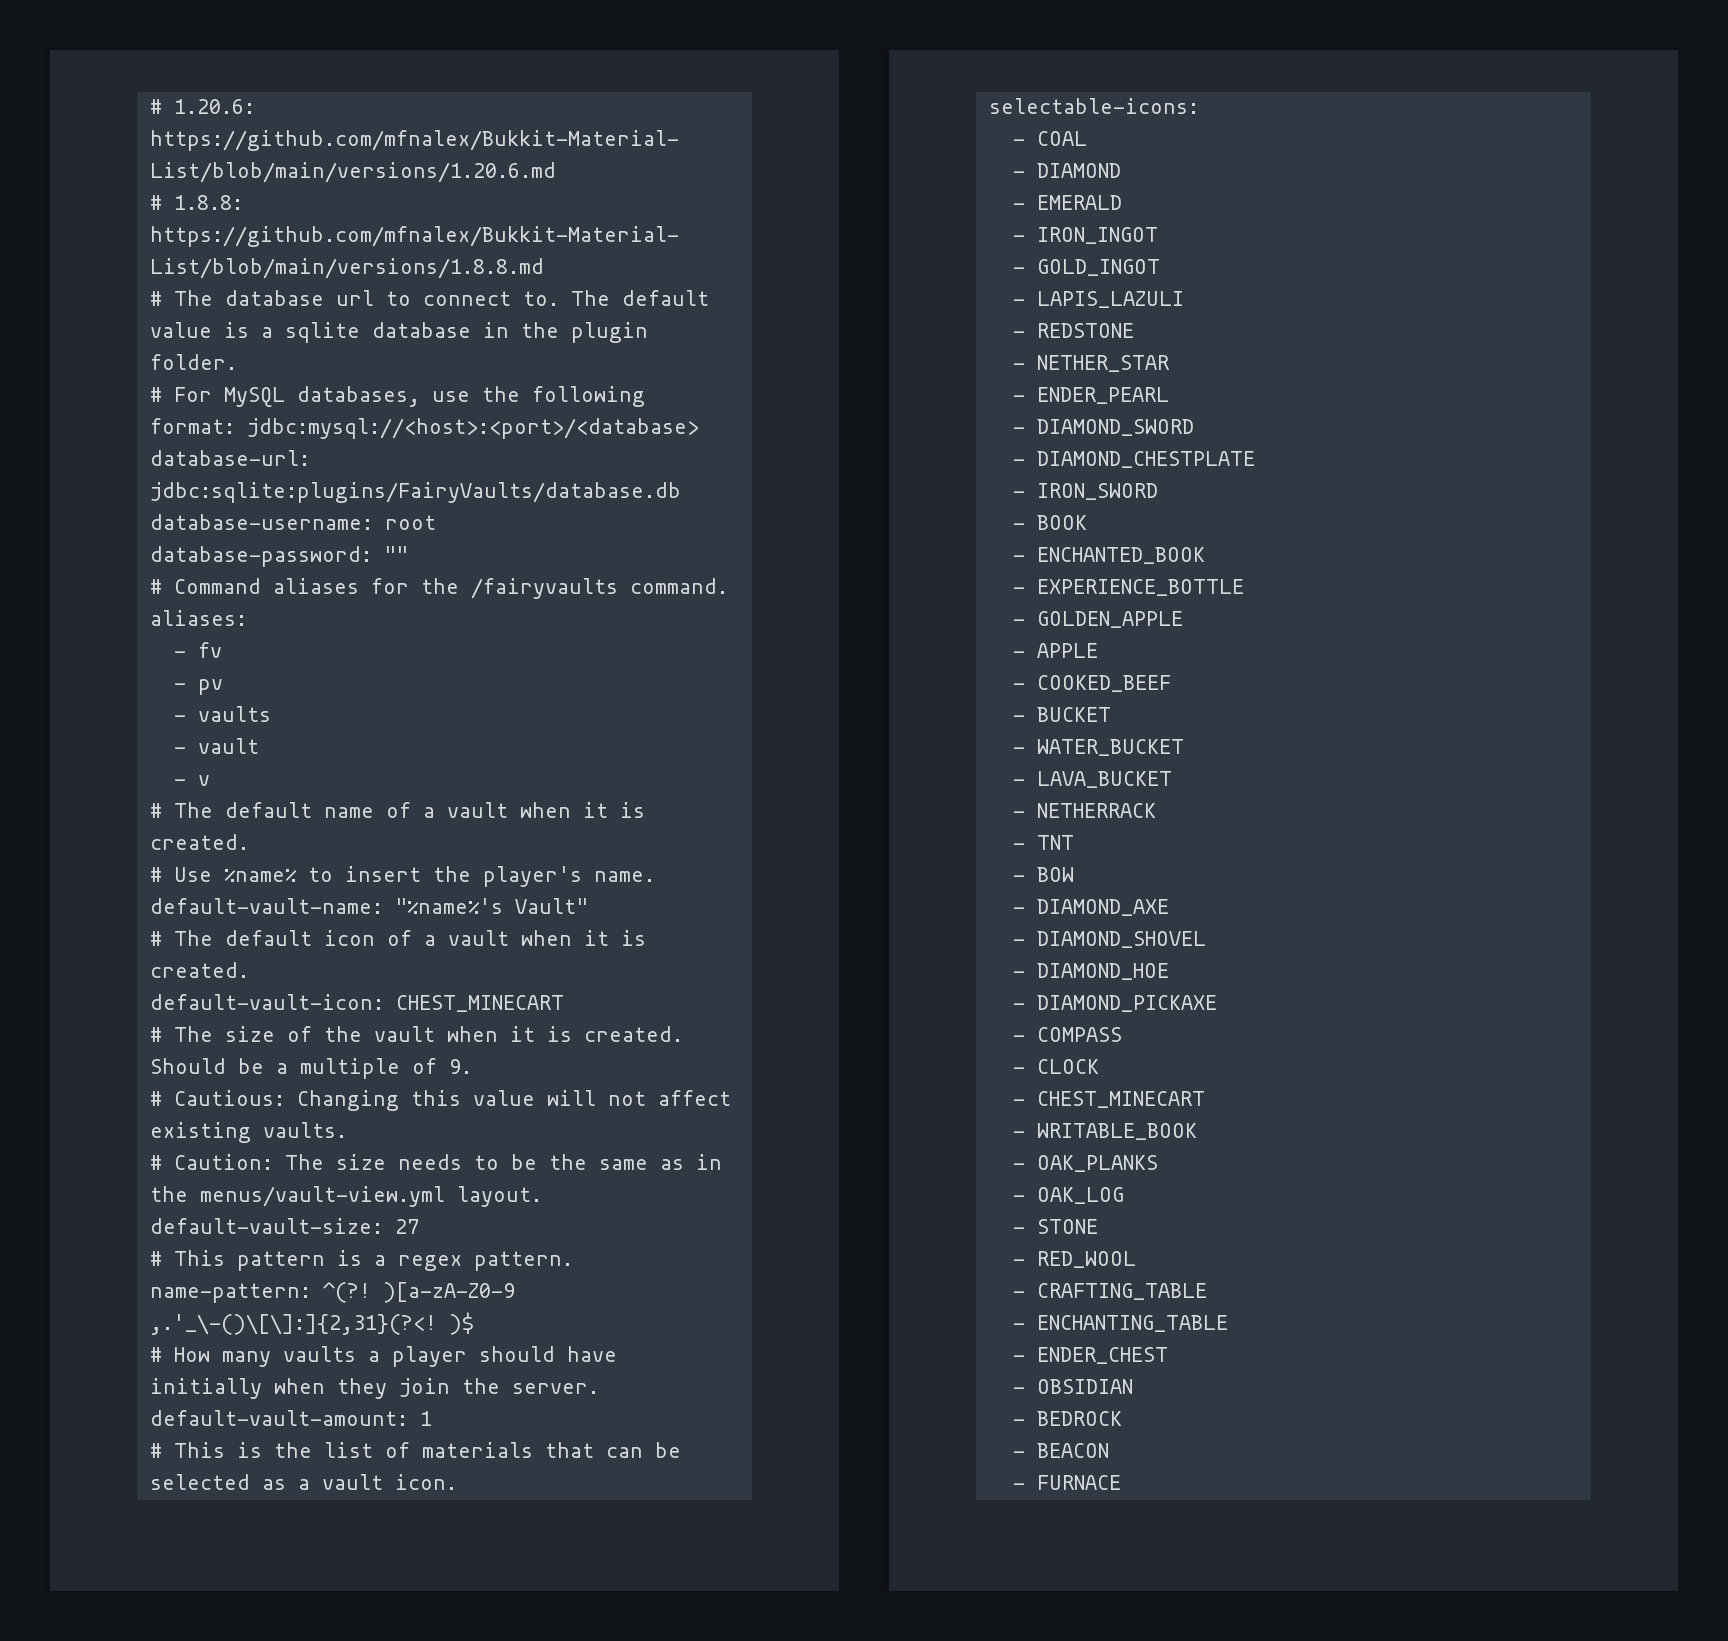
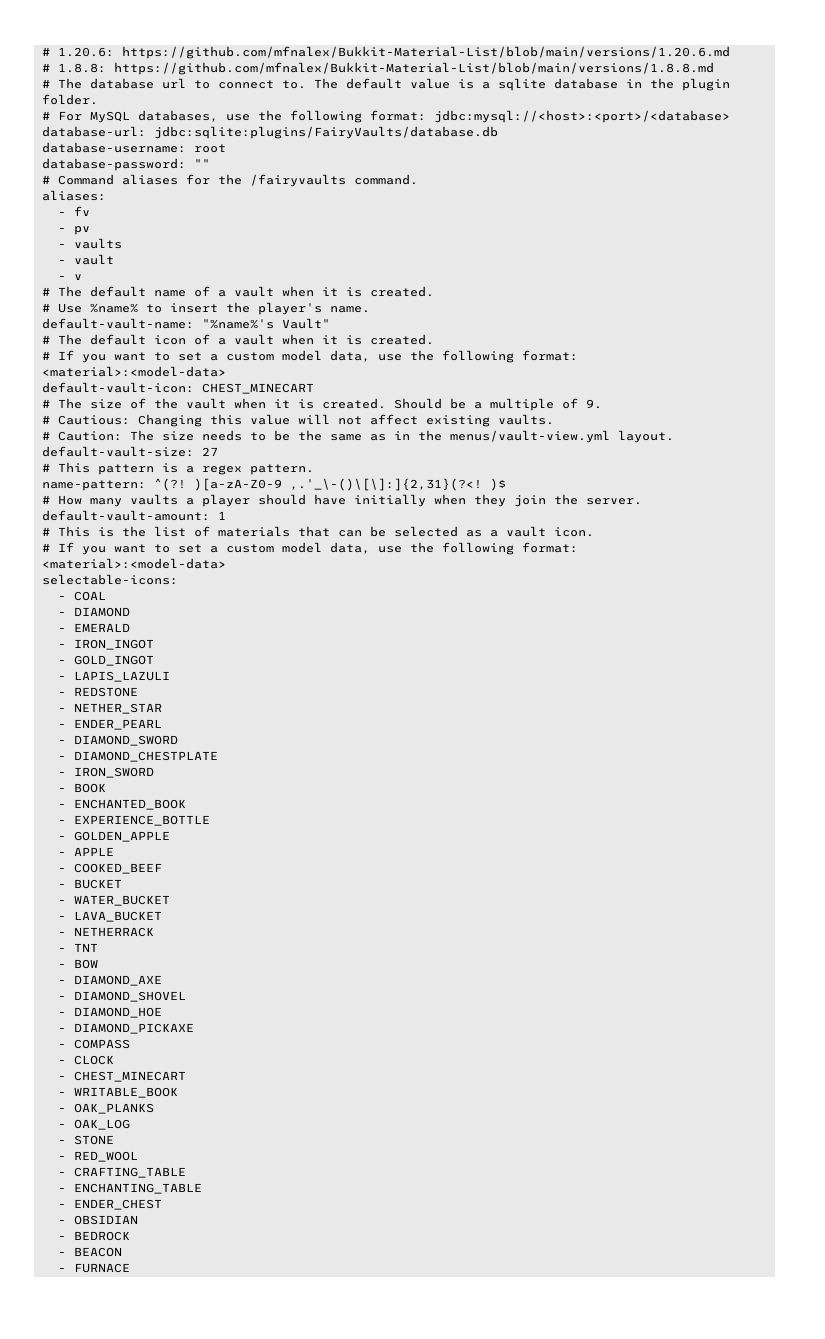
(250, 970) none -> [41,350,578,363] [41,366,226,377] // # If you want to set a custom model data, use the following format: <material>:<model-data>
(458, 1482) none -> [41,542,578,555] [41,558,226,569] // # If you want to set a custom model data, use the following format: <material>:<model-data>

